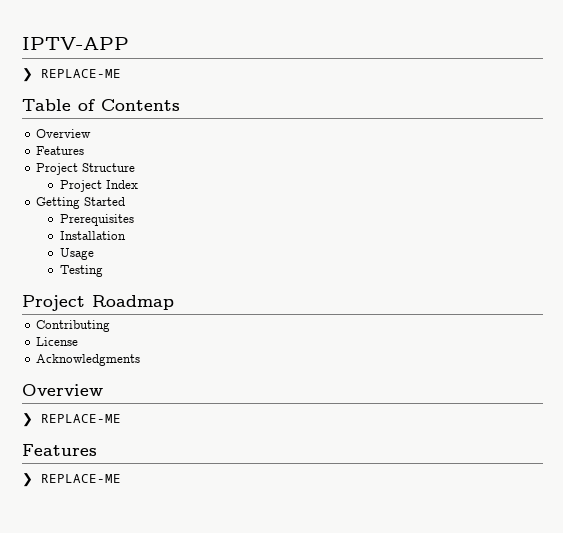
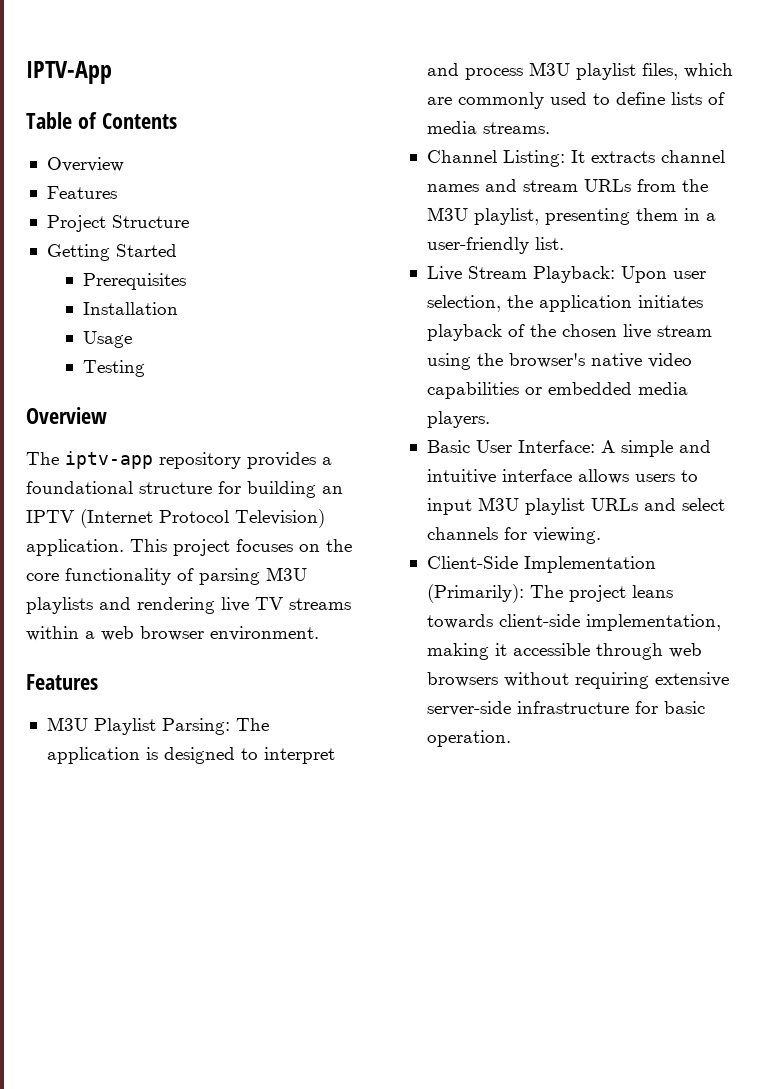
[22,37,129,50] [22,68,121,82] IPTV-APP // ❯ REPLACE-ME -> [26,61,112,84] IPTV-App
[60,180,139,192] // Project Index -> (189, 221) none
[22,295,174,311] [36,320,111,332] [36,337,79,346] [36,354,141,366] [22,384,103,396] [22,413,121,427] [22,444,97,456] [22,473,121,487] Project Roadmap // Contributing // License // Acknowledgments // Overview // ❯ REPLACE-ME // Features // ❯ REPLACE-ME -> [26,407,107,424] [26,451,332,469] [26,481,343,498] [26,509,325,528] [26,539,352,556] [26,567,307,585] [26,597,351,614] [26,626,319,641] [26,674,98,690] [46,717,269,735] [46,747,335,764] [426,62,733,80] [426,92,725,109] [426,121,550,134] [426,150,725,167] [426,179,708,192] [426,207,716,225] [426,237,564,254] [426,266,706,283] [426,295,703,312] [426,324,712,341] [426,353,692,370] [426,382,688,399] [426,411,490,428] [426,440,711,457] [426,469,698,484] [426,497,725,515] [426,527,601,544] [426,556,656,573] [426,584,673,603] [426,614,721,631] [426,643,702,660] [426,672,729,689] [426,701,705,716] [426,730,511,747] Overview // The iptv-app repository provides a foundational structure for building an IPTV (Internet Protocol Television) application. This project focuses on the core functionality of parsing M3U playlists and rendering live TV streams within a web browser environment. // Features // M3U Playlist Parsing: The application is designed to interpret and process M3U playlist files, which are commonly used to define lists of media streams. // Channel Listing: It extracts channel names and stream URLs from the M3U playlist, presenting them in a user-friendly list. // Live Stream Playback: Upon user selection, the application initiates playback of the chosen live stream using the browser's native video capabilities or embedded media players. // Basic User Interface: A simple and intuitive interface allows users to input M3U playlist URLs and select channels for viewing. // Client-Side Implementation (Primarily): The project leans towards client-side implementation, making it accessible through web browsers without requiring extensive server-side infrastructure for basic operation.

